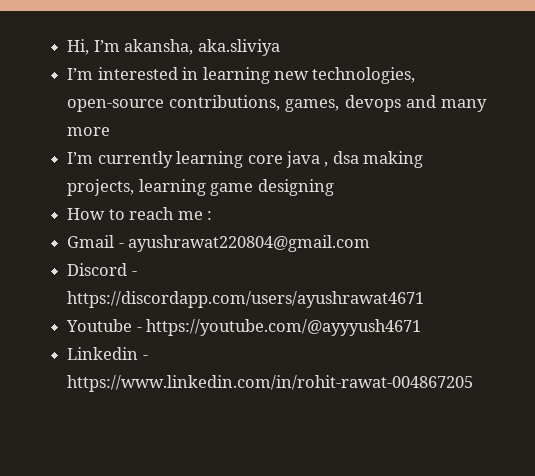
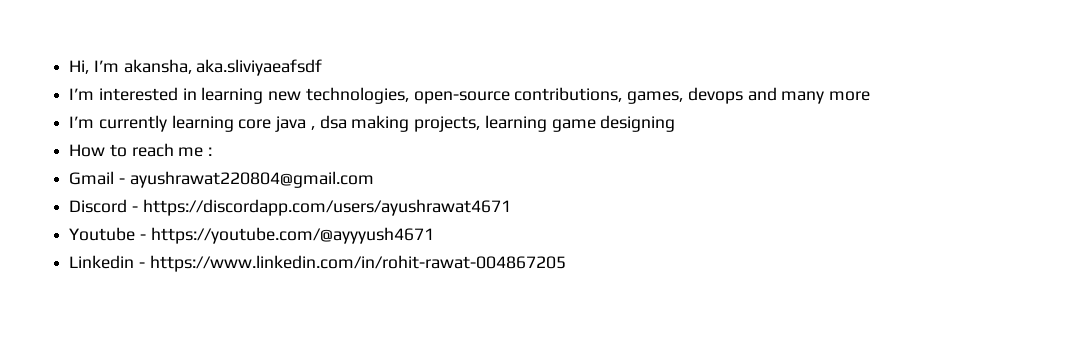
[197,39,280,56] aka.sliviya -> [196,59,323,76] aka.sliviyaeafsdf

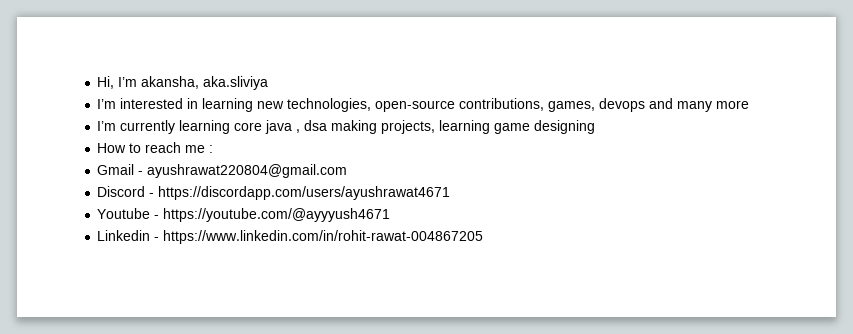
[196,59,323,76] aka.sliviyaeafsdf -> [203,76,269,90] aka.sliviya

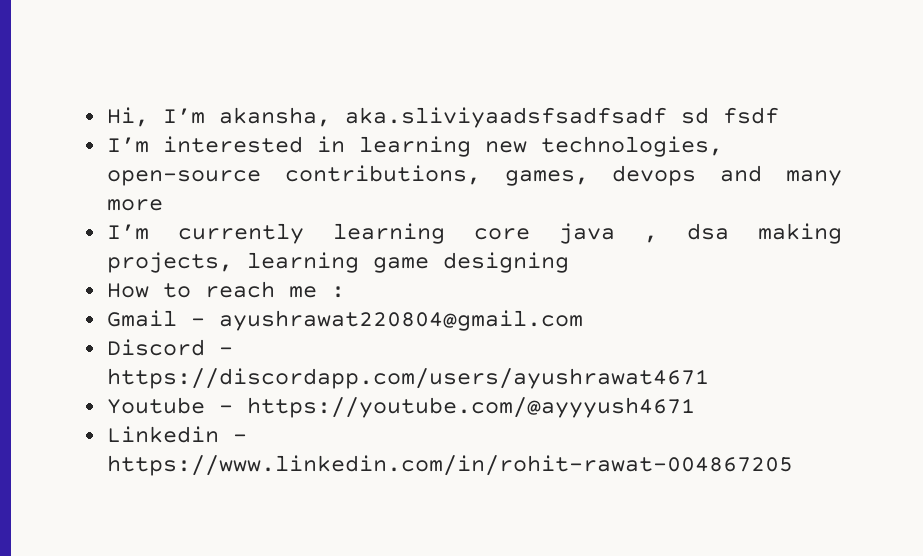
[203,76,269,90] aka.sliviya -> [344,107,779,128] aka.sliviyaadsfsadfsadf sd fsdf

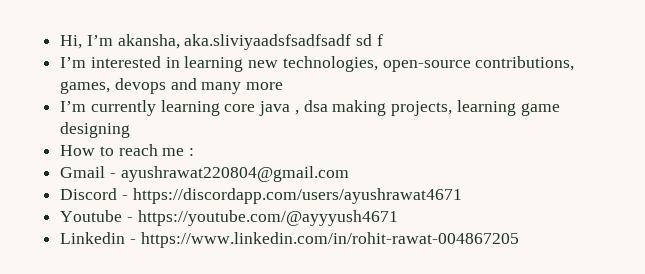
[722,107,779,124] fsdf -> [376,34,383,46] f

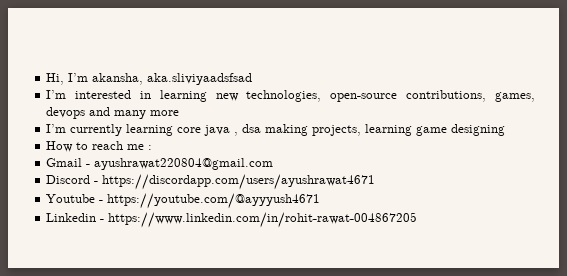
[184,34,383,50] aka.sliviyaadsfsadfsadf sd f -> [147,73,253,85] aka.sliviyaadsfsad

